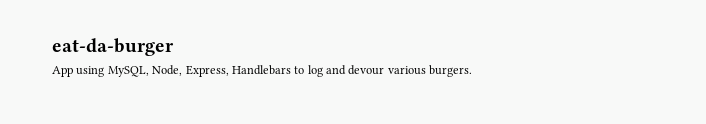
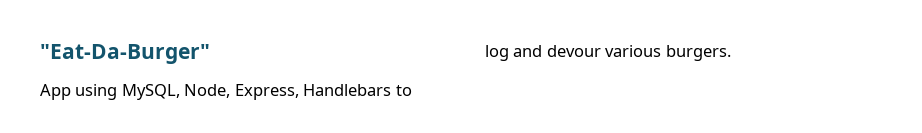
[52,38,174,56] eat-da-burger -> [40,44,210,64] "Eat-Da-Burger"

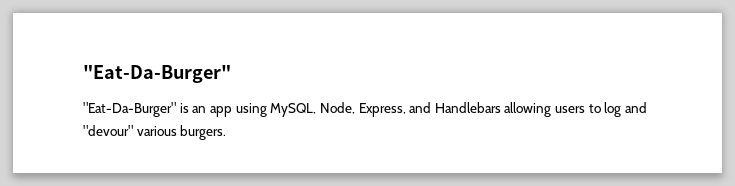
[40,84,392,100] App using MySQL, Node, Express, Handlebars -> [83,102,586,117] "Eat-Da-Burger" is an app using MySQL, Node, Express, and Handlebars allowing users
[546,45,601,57] devour -> [83,125,133,136] "devour"

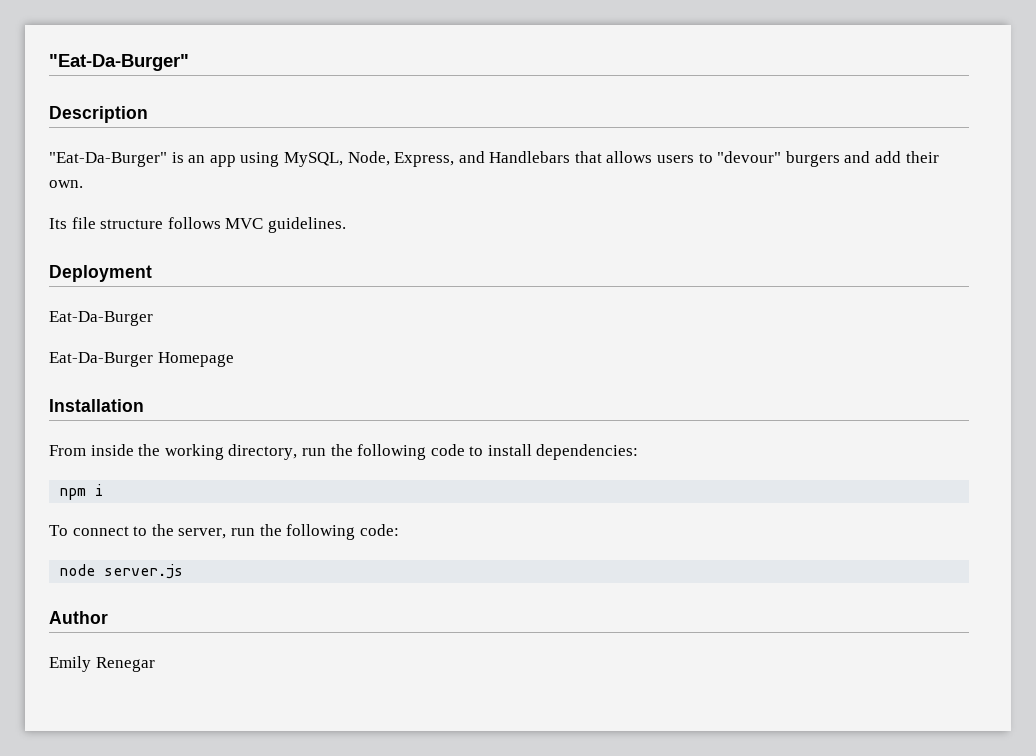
[83,65,231,83] "Eat-Da-Burger" -> [49,54,189,71] [49,106,148,123] "Eat-Da-Burger" // Description
[504,102,648,117] [83,125,227,140] allowing users to log and "devour" various burgers. -> [574,151,939,167] [49,180,83,188] [49,217,346,233] [49,265,152,282] [49,311,153,326] [49,352,234,367] [49,399,144,412] [49,444,639,460] [59,484,104,500] [49,524,399,540] [59,564,184,579] [49,611,108,624] [49,656,155,672] that allows users to "devour" burgers and add their own. // Its file structure follows MVC guidelines. // Deployment // Eat-Da-Burger // Eat-Da-Burger Homepage // Installation // From inside the working directory, run the following code to install dependencies: // npm i // To connect to the server, run the following code: // node server.js // Author // Emily Renegar

